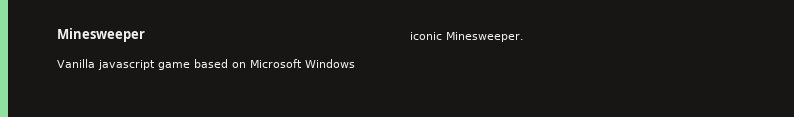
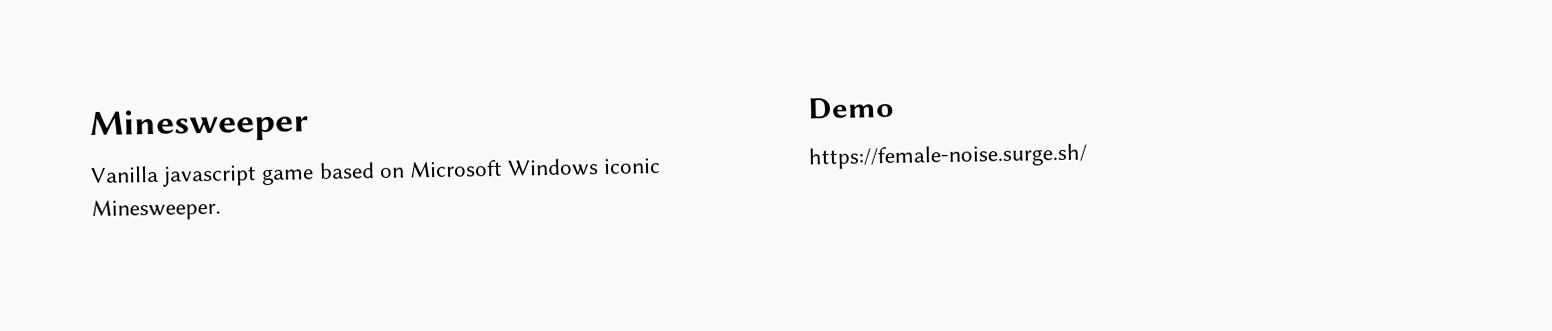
(524, 37) none -> [807,96,895,120] [808,143,1088,170] // Demo // https://female-noise.surge.sh/

